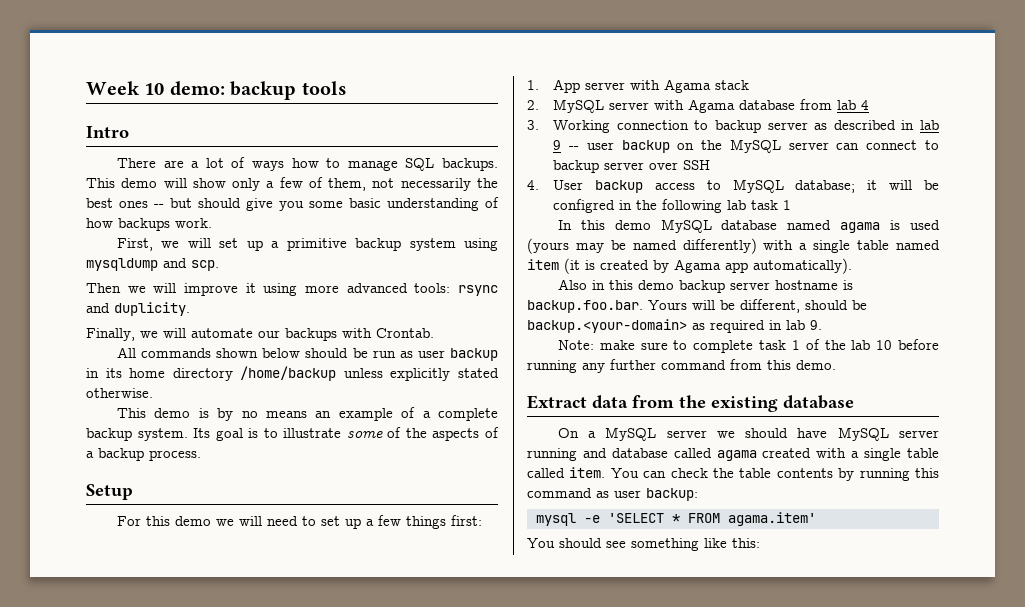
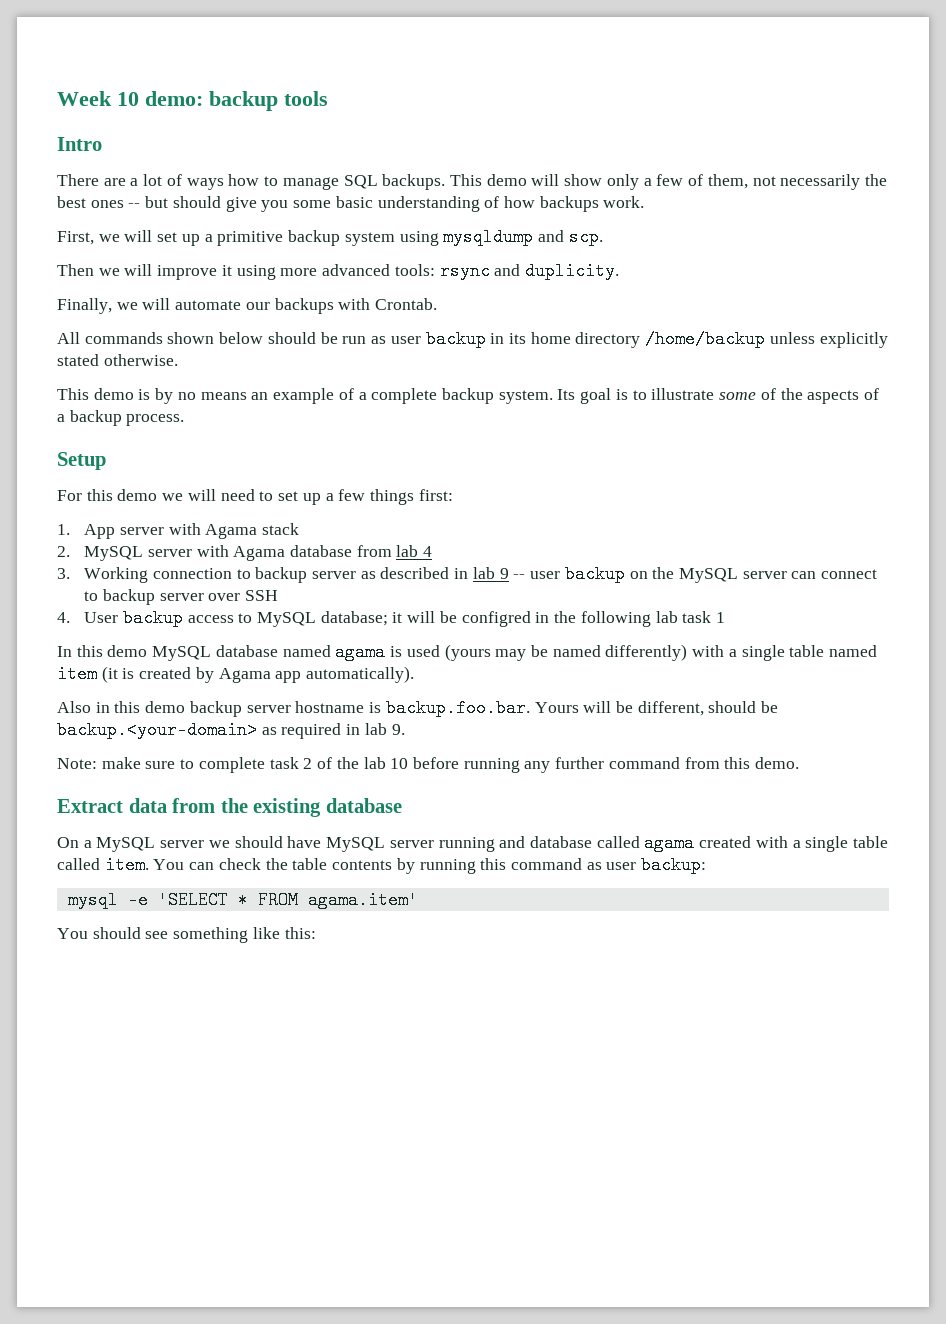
[791,340,800,350] 1 -> [303,758,313,769] 2

